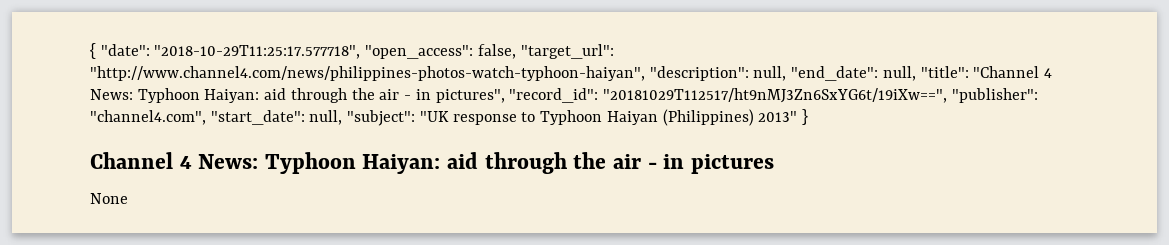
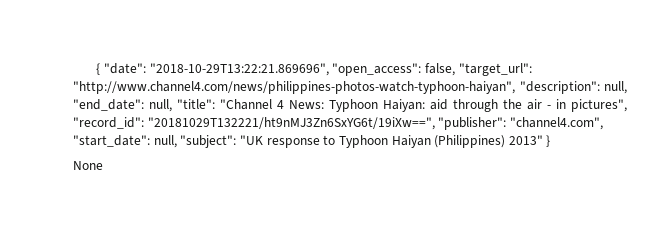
[154,45,361,59] "2018-10-29T11:25:17.577718", -> [149,63,329,76] "2018-10-29T13:22:21.869696",
[602,88,947,103] "20181029T112517/ht9nMJ3Zn6SxYG6t/19iXw==", -> [147,117,435,130] "20181029T132221/ht9nMJ3Zn6SxYG6t/19iXw==",
[90,152,774,174] // Channel 4 News: Typhoon Haiyan: aid through the air - in pictures -> (551, 141) none

